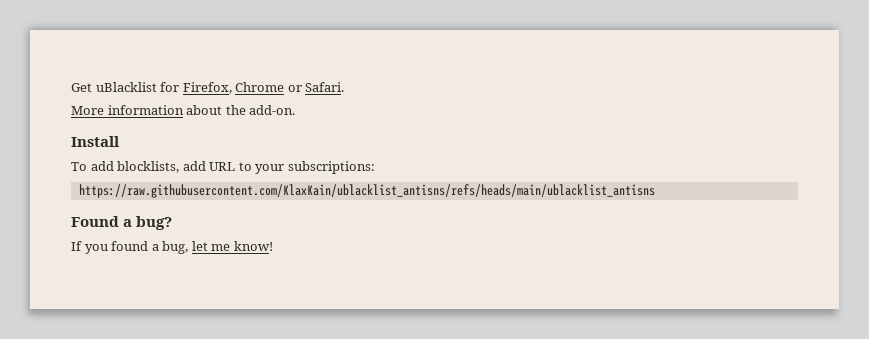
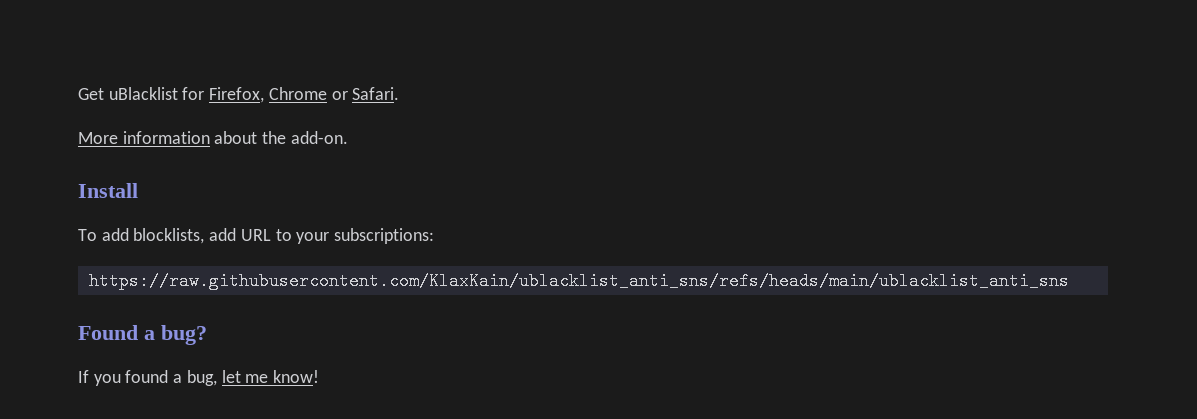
[78,184,655,198] https://raw.githubusercontent.com/KlaxKain/ublacklist_antisns/refs/heads/main/ublacklist_antisns -> [88,272,1069,290] https://raw.githubusercontent.com/KlaxKain/ublacklist_anti_sns/refs/heads/main/ublacklist_anti_sns

